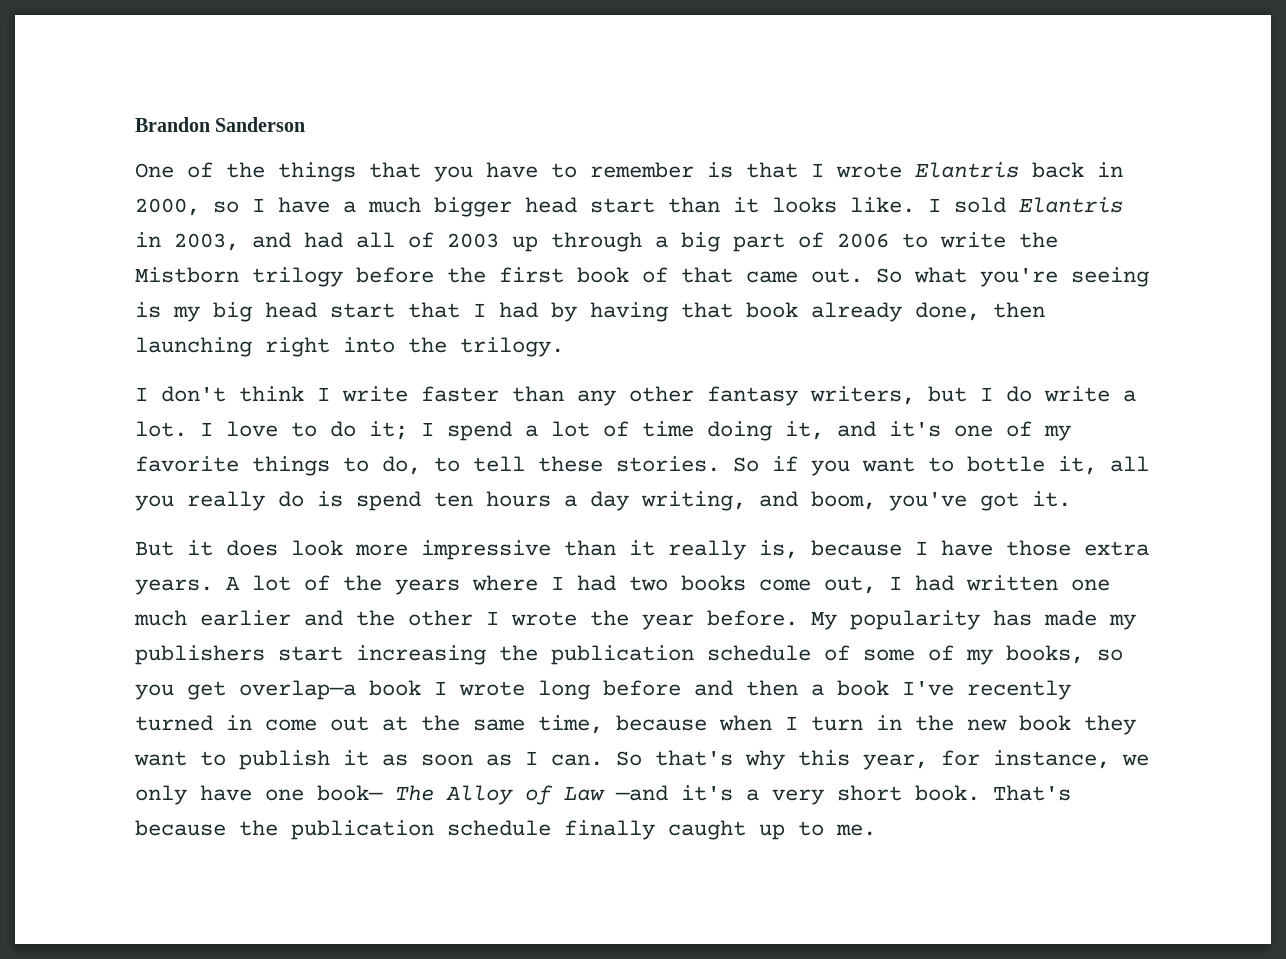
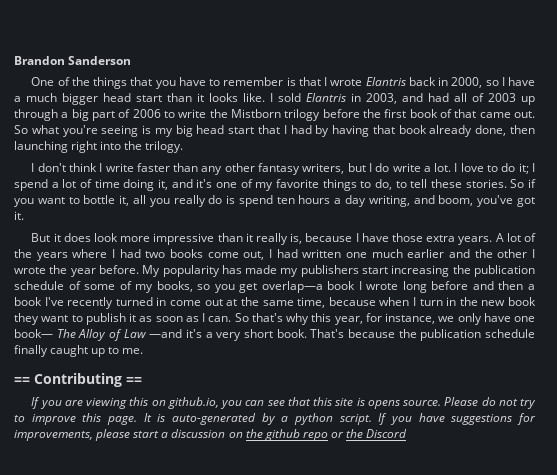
(876, 830) none -> [14,373,142,387] [31,397,536,409] [14,413,537,425] [14,429,408,441] // == Contributing == // If you are viewing this on github.io, you can see that this site is opens source. Please do not try to improve this page. It is auto-generated by a python script. If you have suggestions for improvements, please start a discussion on the github repo or the Discord

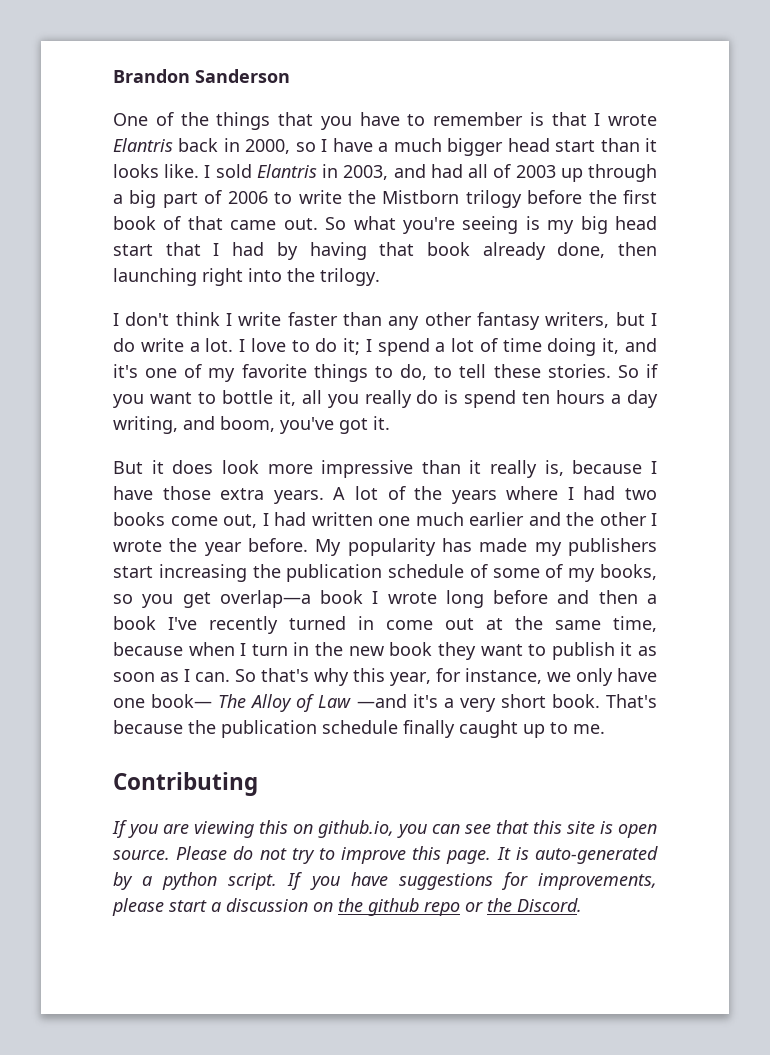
[14,377,30,384] == -> (605, 729) none
[126,377,142,384] == -> (258, 784) none
[367,400,400,409] opens -> [618,824,657,838] open
[366,429,408,438] Discord -> [517,898,582,912] Discord.

